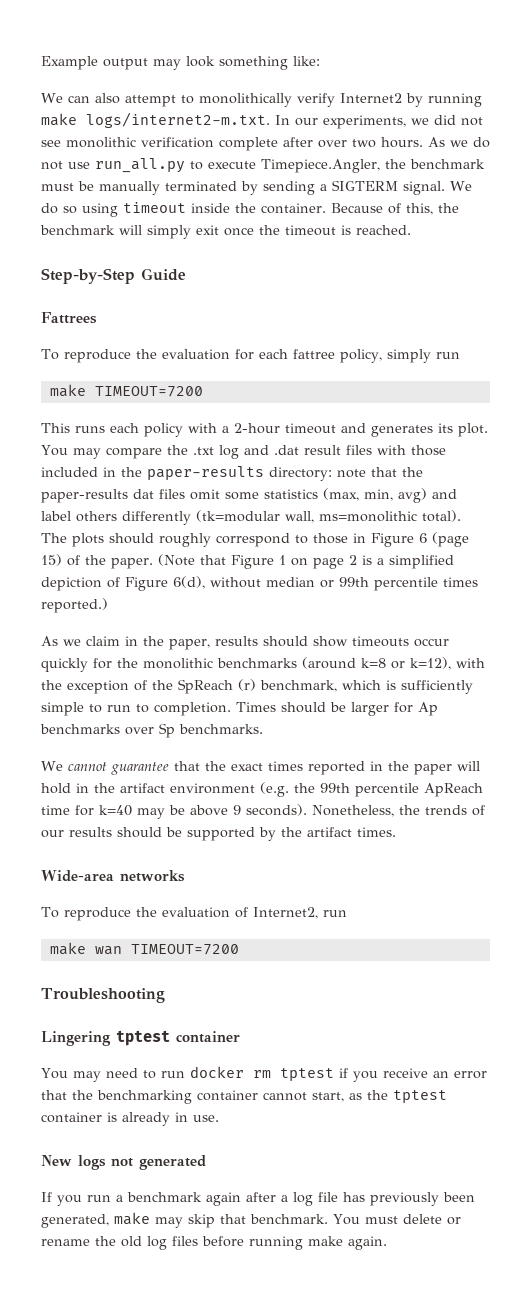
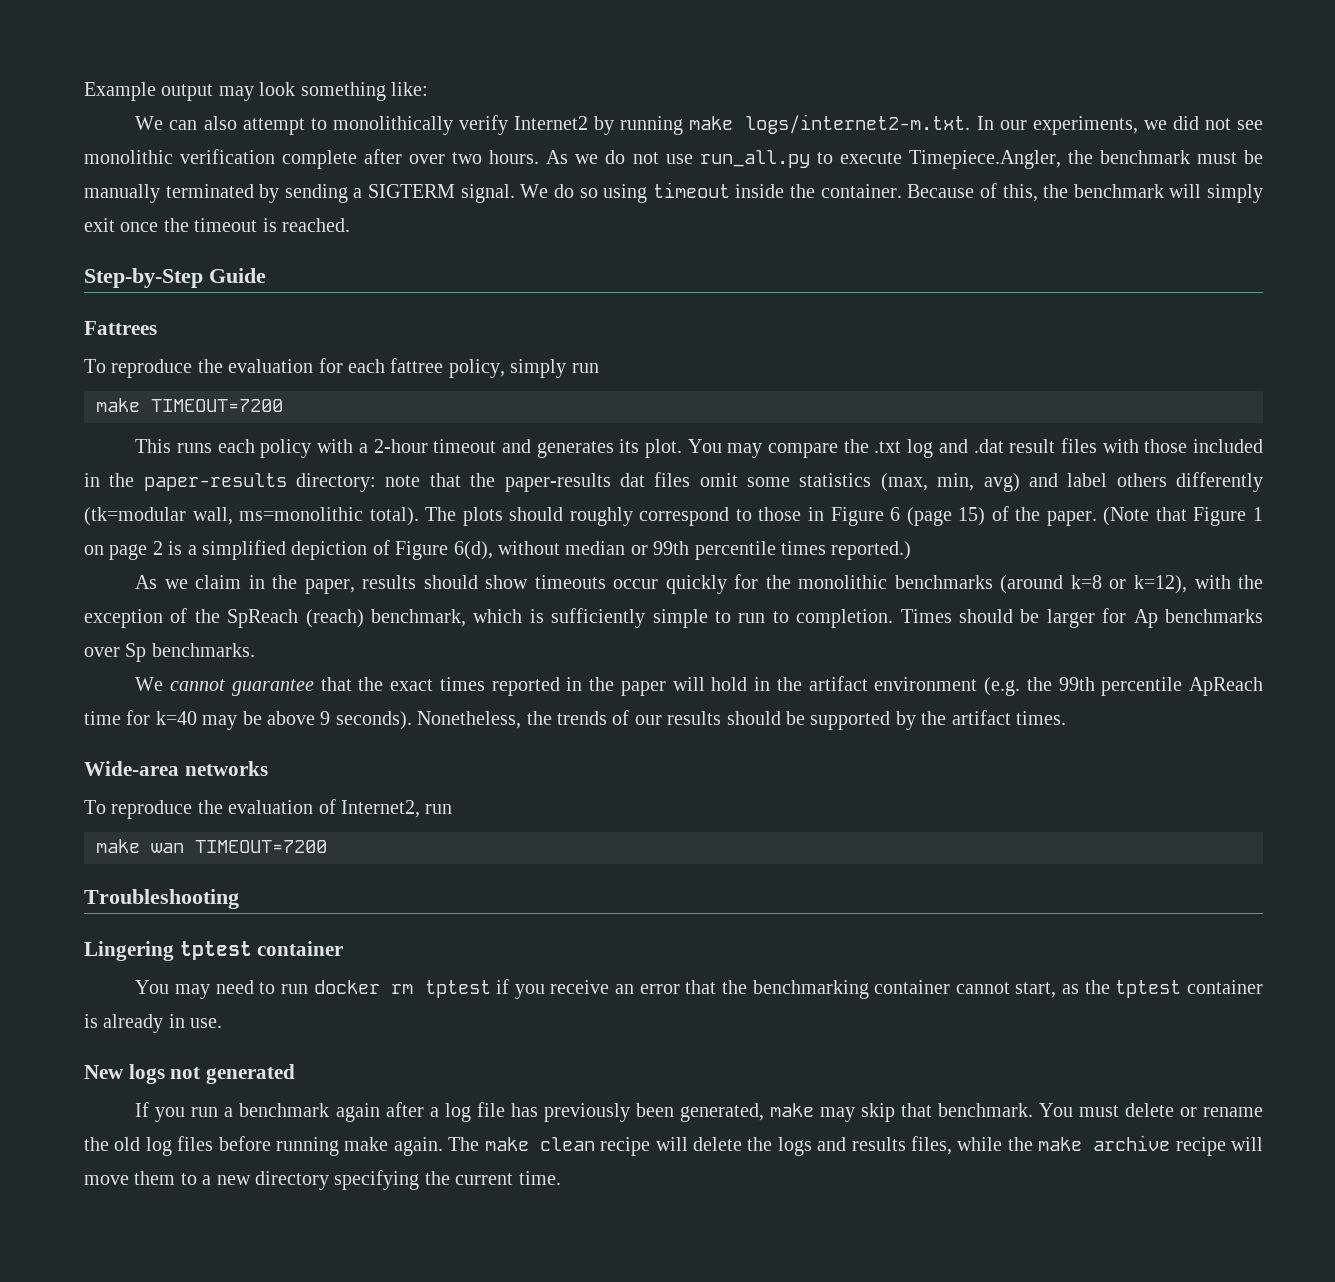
[238,679,256,691] (r) -> [305,609,364,628] (reach)
(387, 1243) none -> [448,1135,1264,1156] [84,1170,561,1190] The make clean recipe will delete the logs and results files, while the make archive recipe will move them to a new directory specifying the current time.

